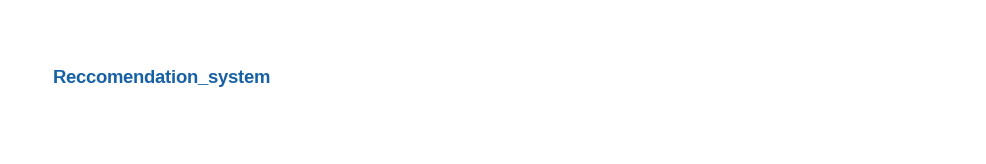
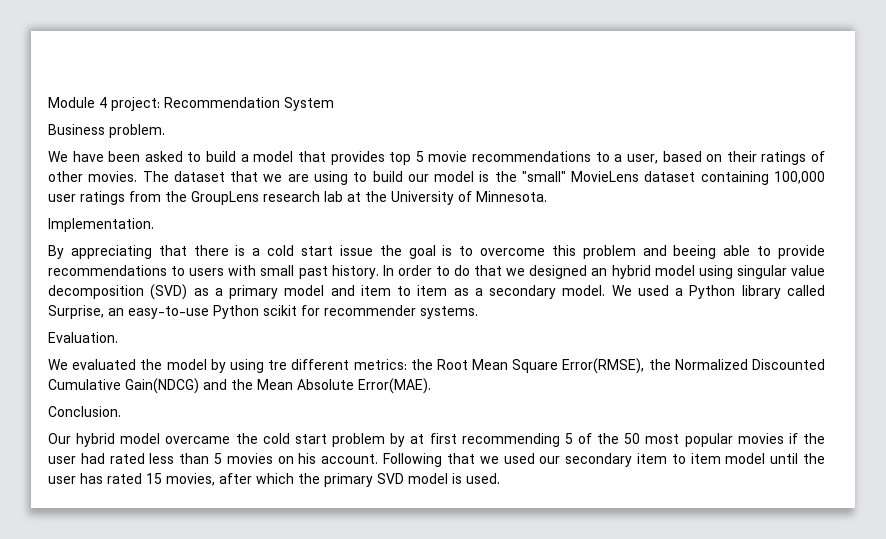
[53,70,270,87] Reccomendation_system -> [48,97,334,111] [48,124,165,138] [48,151,825,165] [48,171,826,185] [48,191,547,205] [48,218,154,232] [48,245,826,259] [48,265,825,279] [48,284,826,300] [48,305,478,319] [48,332,118,343] [48,358,825,374] [48,378,431,394] [48,406,121,417] [48,433,825,447] [48,453,826,467] [48,473,500,487] Module 4 project: Recommendation System // Business problem. // We have been asked to build a model that provides top 5 movie recommendations to a user, based on their ratings of other movies. The dataset that we are using to build our model is the "small" MovieLens dataset containing 100,000 user ratings from the GroupLens research lab at the University of Minnesota. // Implementation. // By appreciating that there is a cold start issue the goal is to overcome this problem and beeing able to provide recommendations to users with small past history. In order to do that we designed an hybrid model using singular value decomposition (SVD) as a primary model and item to item as a secondary model. We used a Python library called Surprise, an easy-to-use Python scikit for recommender systems. // Evaluation. // We evaluated the model by using tre different metrics: the Root Mean Square Error(RMSE), the Normalized Discounted Cumulative Gain(NDCG) and the Mean Absolute Error(MAE). // Conclusion. // Our hybrid model overcame the cold start problem by at first recommending 5 of the 50 most popular movies if the user had rated less than 5 movies on his account. Following that we used our secondary item to item model until the user has rated 15 movies, after which the primary SVD model is used.

